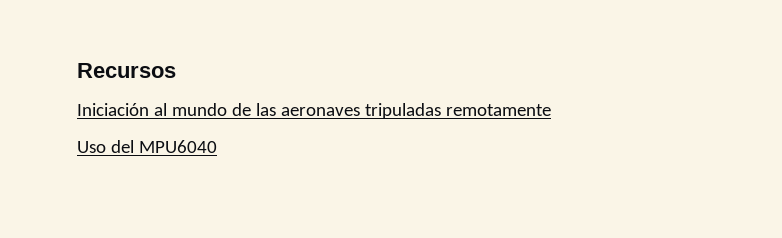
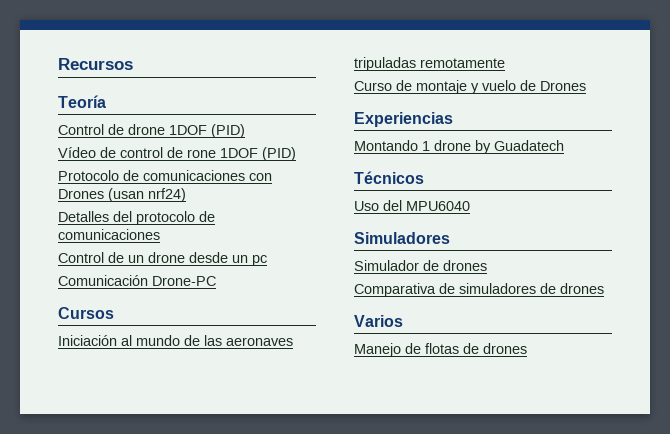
(176, 70) none -> [58,95,106,108] [58,124,245,138] [58,147,296,161] [58,170,272,181] [58,188,186,202] [58,211,215,225] [58,229,160,240] [58,252,267,266] [58,275,216,286] [58,307,114,319] // Teoría // Control de drone 1DOF (PID) // Vídeo de control de rone 1DOF (PID) // Protocolo de comunicaciones con Drones (usan nrf24) // Detalles del protocolo de comunicaciones // Control de un drone desde un pc // Comunicación Drone-PC // Cursos
[77,140,217,153] Uso del MPU6040 -> [354,80,586,94] [354,112,453,127] [354,140,564,154] [354,171,424,184] [354,200,470,211] [354,232,450,244] [354,260,487,271] [354,283,604,297] [354,315,403,327] [354,343,527,357] Curso de montaje y vuelo de Drones // Experiencias // Montando 1 drone by Guadatech // Técnicos // Uso del MPU6040 // Simuladores // Simulador de drones // Comparativa de simuladores de drones // Varios // Manejo de flotas de drones

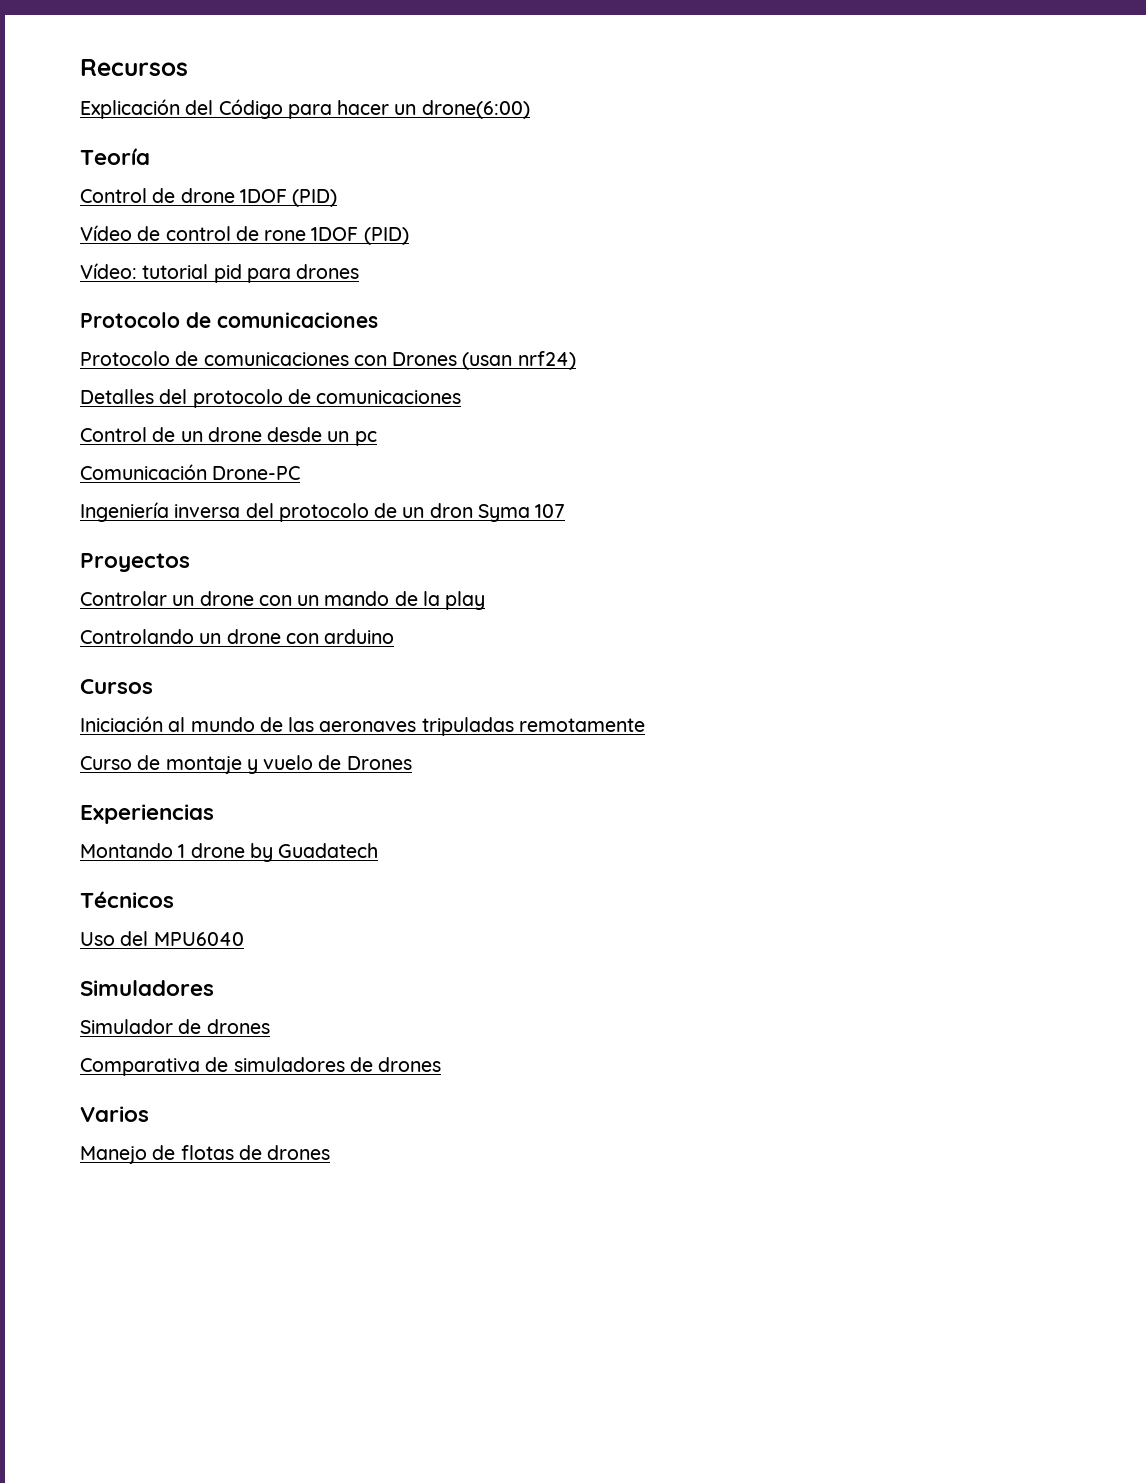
(133, 64) none -> [80,99,530,119] // Explicación del Código para hacer un drone(6:00)
(296, 154) none -> [80,263,360,283] [80,312,378,328] // Vídeo: tutorial pid para drones // Protocolo de comunicaciones
(216, 281) none -> [80,502,566,522] [80,553,190,572] [80,591,486,610] [80,629,395,644] // Ingeniería inversa del protocolo de un dron Syma 107 // Proyectos // Controlar un drone con un mando de la play // Controlando un drone con arduino

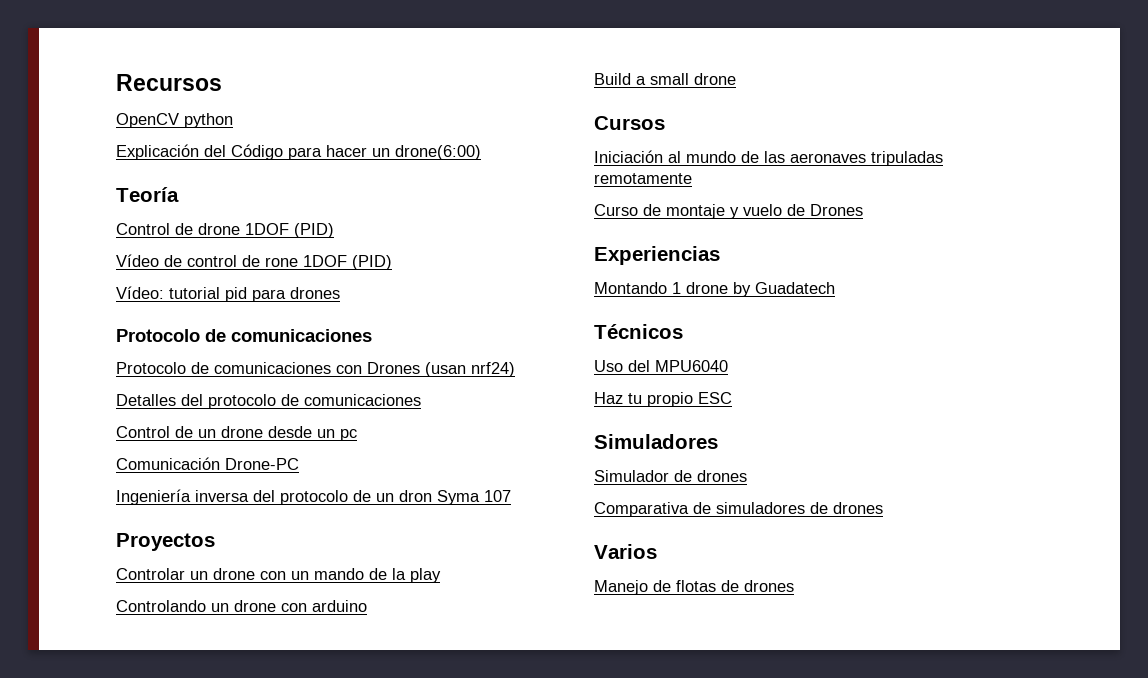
(188, 67) none -> [116,113,233,128] // OpenCV python
(395, 636) none -> [594,73,736,85] // Build a small drone
(244, 939) none -> [594,392,732,407] // Haz tu propio ESC

